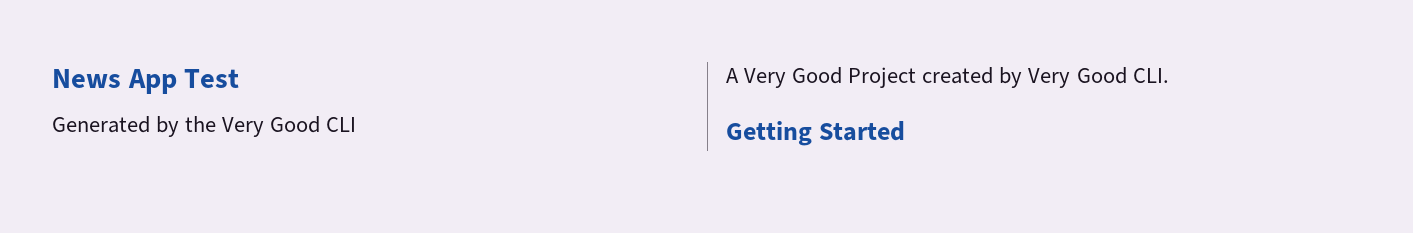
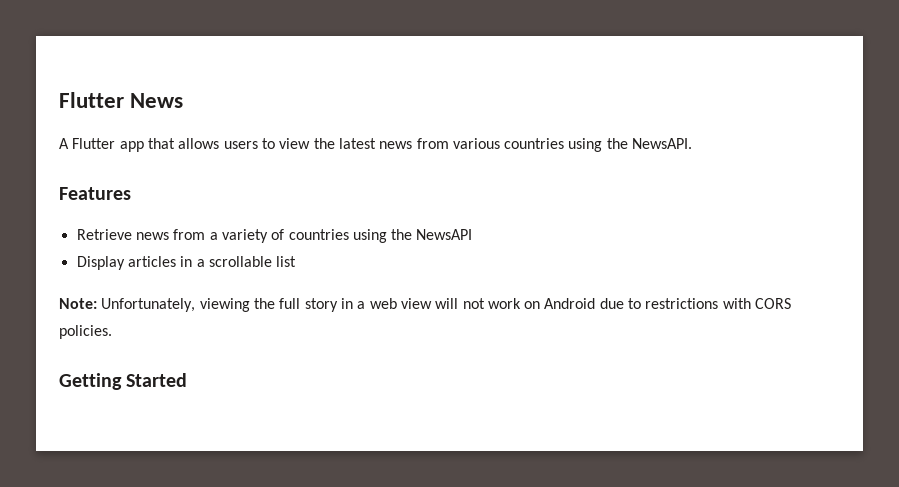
(52, 78) none -> [59,92,124,108] Flutter
[127,69,240,94] [52,116,357,137] [726,67,1169,88] App Test // Generated by the Very Good CLI // A Very Good Project created by Very Good CLI. -> [59,138,693,152] [59,187,131,200] [76,229,473,243] [76,256,297,270] [59,298,792,312] [59,325,112,339] // A Flutter app that allows users to view the latest news from various countries using the NewsAPI. // Features // Retrieve news from a variety of countries using the NewsAPI // Display articles in a scrollable list // Note: Unfortunately, viewing the full story in a web view will not work on Android due to restrictions with CORS policies.

